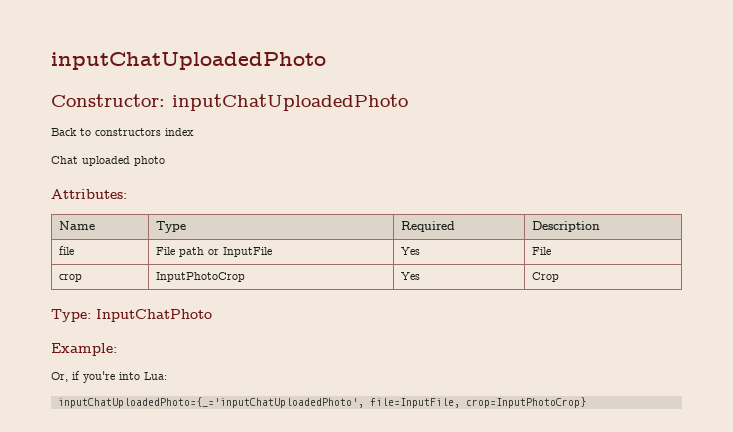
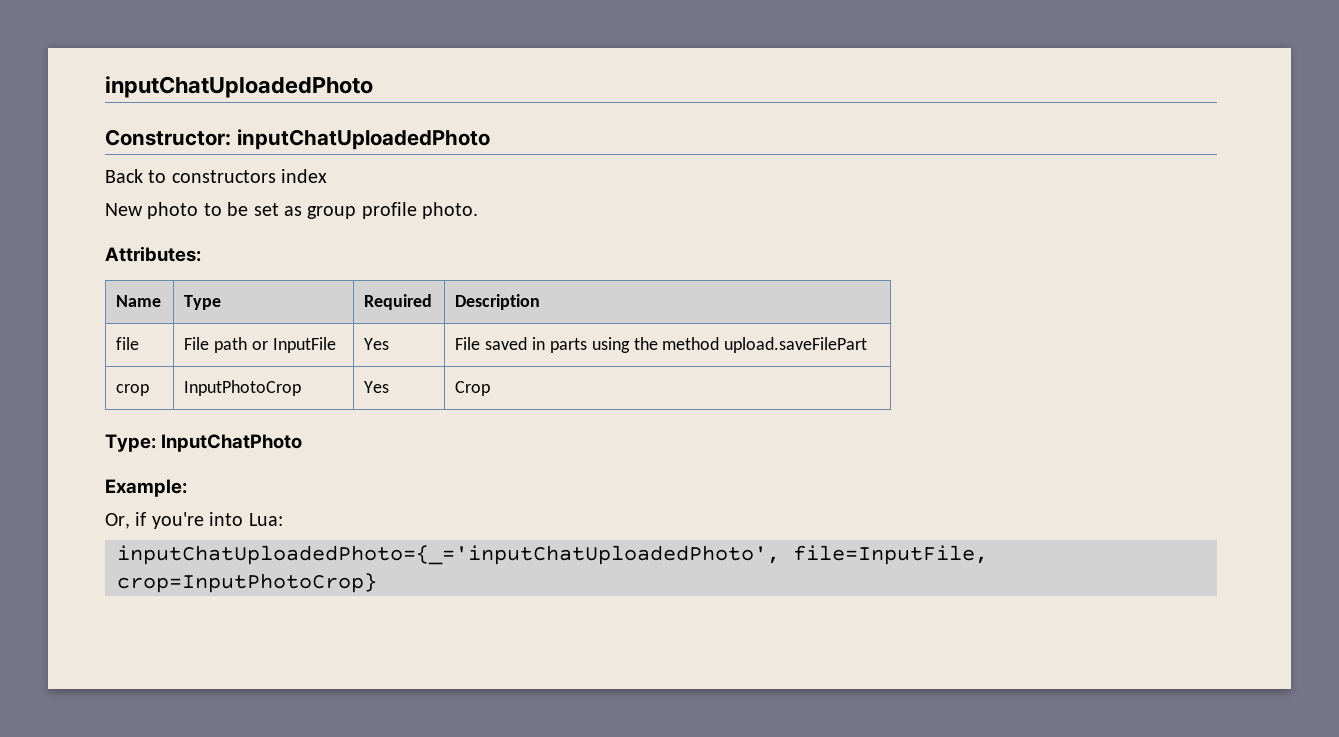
[51,156,130,166] Chat uploaded -> [105,203,143,216] New
(165, 161) none -> [203,202,479,219] to be set as group profile photo.
(551, 251) none -> [485,337,868,353] saved in parts using the method upload.saveFilePart

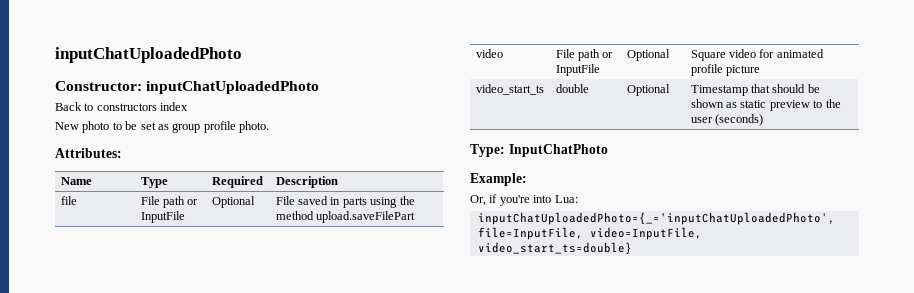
[364,338,390,350] Yes -> [211,196,255,208] Optional
[116,384,150,396] [184,380,302,396] [364,381,390,393] [455,381,491,396] crop | InputPhotoCrop | Yes | Crop -> [475,49,503,58] [555,49,614,61] [555,64,600,76] [626,49,670,61] [690,49,824,61] [690,64,761,76] [475,84,544,95] [555,84,589,93] [626,84,670,96] [690,84,820,96] [690,99,841,111] [690,114,764,126] video | File path or InputFile | Optional | Square video for animated profile picture // video_start_ts | double | Optional | Timestamp that should be shown as static preview to the user (seconds)
[117,573,377,593] crop=InputPhotoCrop} -> [589,227,702,240] [477,242,632,255] video=InputFile, video_start_ts=double}

